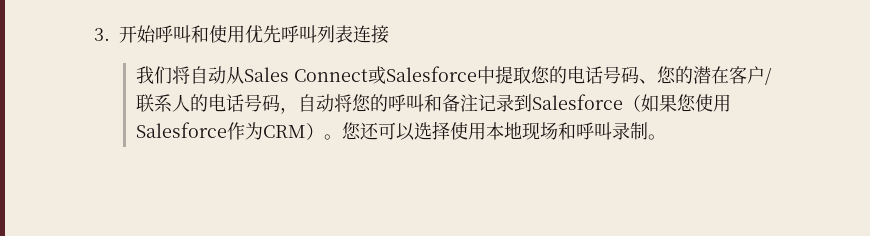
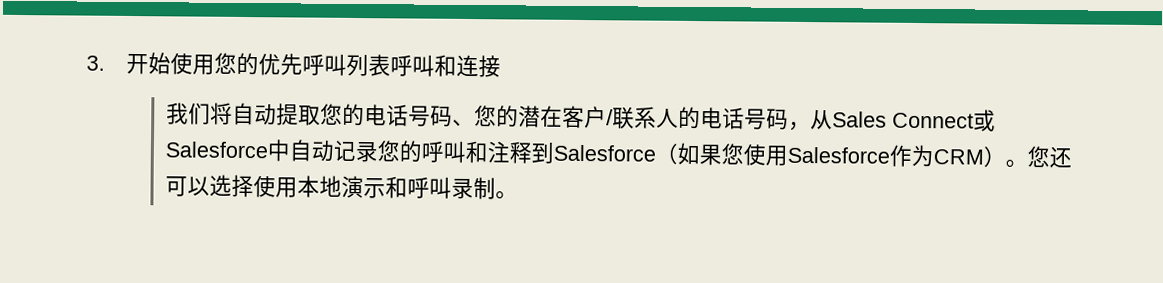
[155,25,245,43] 呼叫和使用 -> [169,52,259,76] 使用您的
(353, 34) none -> [389,54,457,77] 呼叫和
[226,66,496,84] 从Sales Connect或Salesforce中 -> (277, 114) none
[298,94,353,112] 自动将 -> [809,109,996,132] [164,139,378,163] 从Sales Connect或Salesforce中自动记录
[442,94,515,112] 备注记录 -> [486,141,532,164] 注释
[522,122,559,140] 现场 -> [340,175,386,199] 演示

